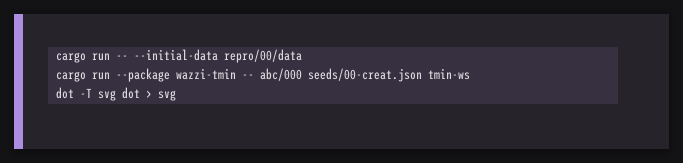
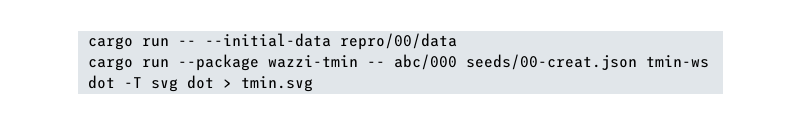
[157,90,176,101] svg -> [240,76,313,92] tmin.svg

